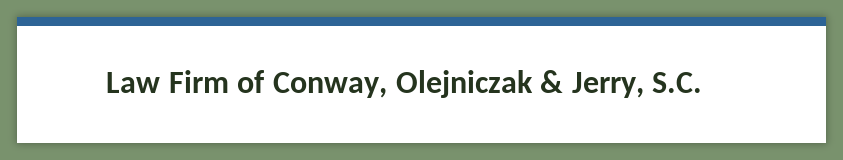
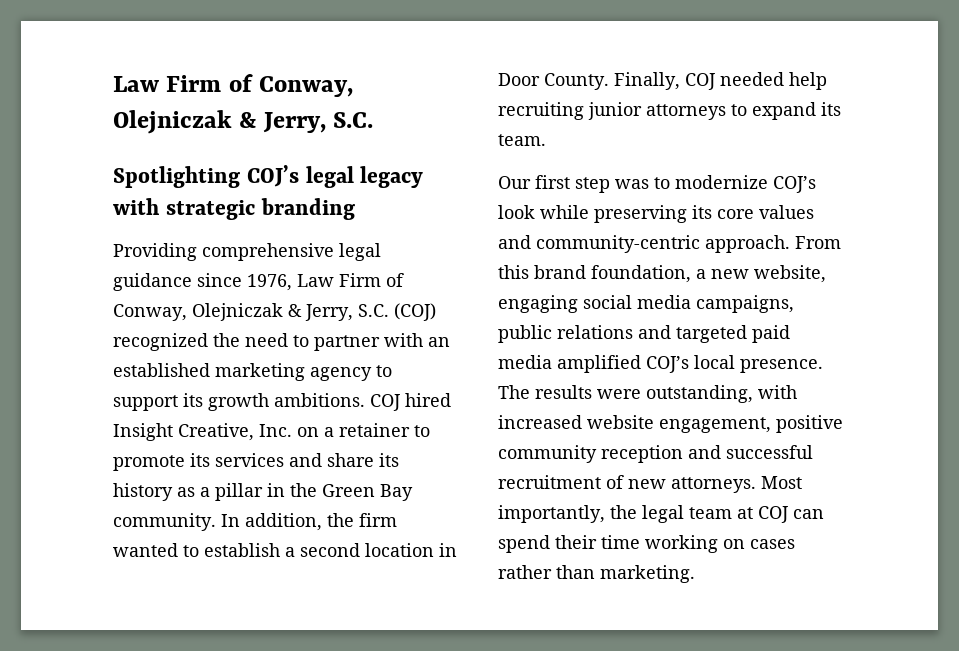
[106,70,703,98] Law Firm of Conway, Olejniczak & Jerry, S.C. -> [113,74,354,97] [113,110,374,134] [113,165,424,188] [113,198,355,220] [113,243,381,261] [113,273,404,291] [113,303,436,321] [113,333,450,351] [113,363,392,381] [113,393,451,411] [113,423,430,441] [113,453,399,471] [113,483,413,501] [113,513,397,531] [113,543,457,557] [498,72,827,90] [498,102,841,120] [498,134,546,146] [498,175,816,193] [498,205,814,223] [498,235,841,253] [498,265,826,283] [498,295,794,313] [498,325,790,343] [498,355,823,373] [498,385,797,403] [498,415,843,433] [498,445,813,463] [498,475,802,493] [498,505,824,523] [498,535,795,553] [498,565,695,583] Law Firm of Conway, Olejniczak & Jerry, S.C. // Spotlighting COJ’s legal legacy with strategic branding // Providing comprehensive legal guidance since 1976, Law Firm of Conway, Olejniczak & Jerry, S.C. (COJ) recognized the need to partner with an established marketing agency to support its growth ambitions. COJ hired Insight Creative, Inc. on a retainer to promote its services and share its history as a pillar in the Green Bay community. In addition, the firm wanted to establish a second location in Door County. Finally, COJ needed help recruiting junior attorneys to expand its team. // Our first step was to modernize COJ’s look while preserving its core values and community-centric approach. From this brand foundation, a new website, engaging social media campaigns, public relations and targeted paid media amplified COJ’s local presence. The results were outstanding, with increased website engagement, positive community reception and successful recruitment of new attorneys. Most importantly, the legal team at COJ can spend their time working on cases rather than marketing.

